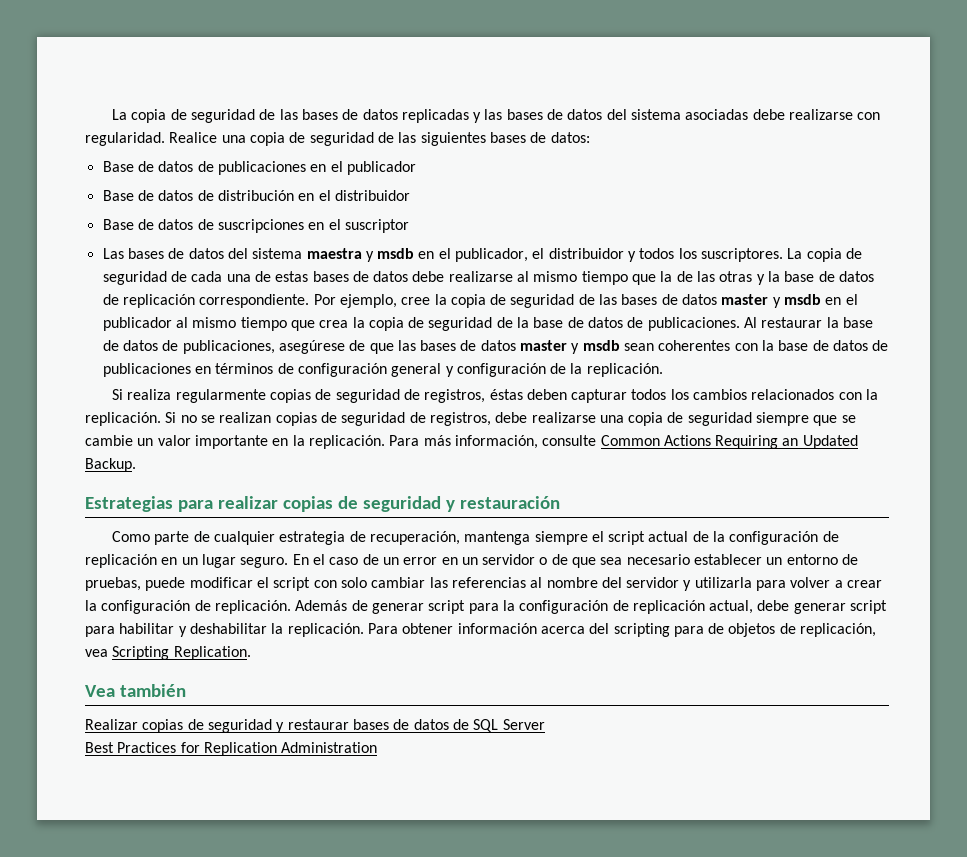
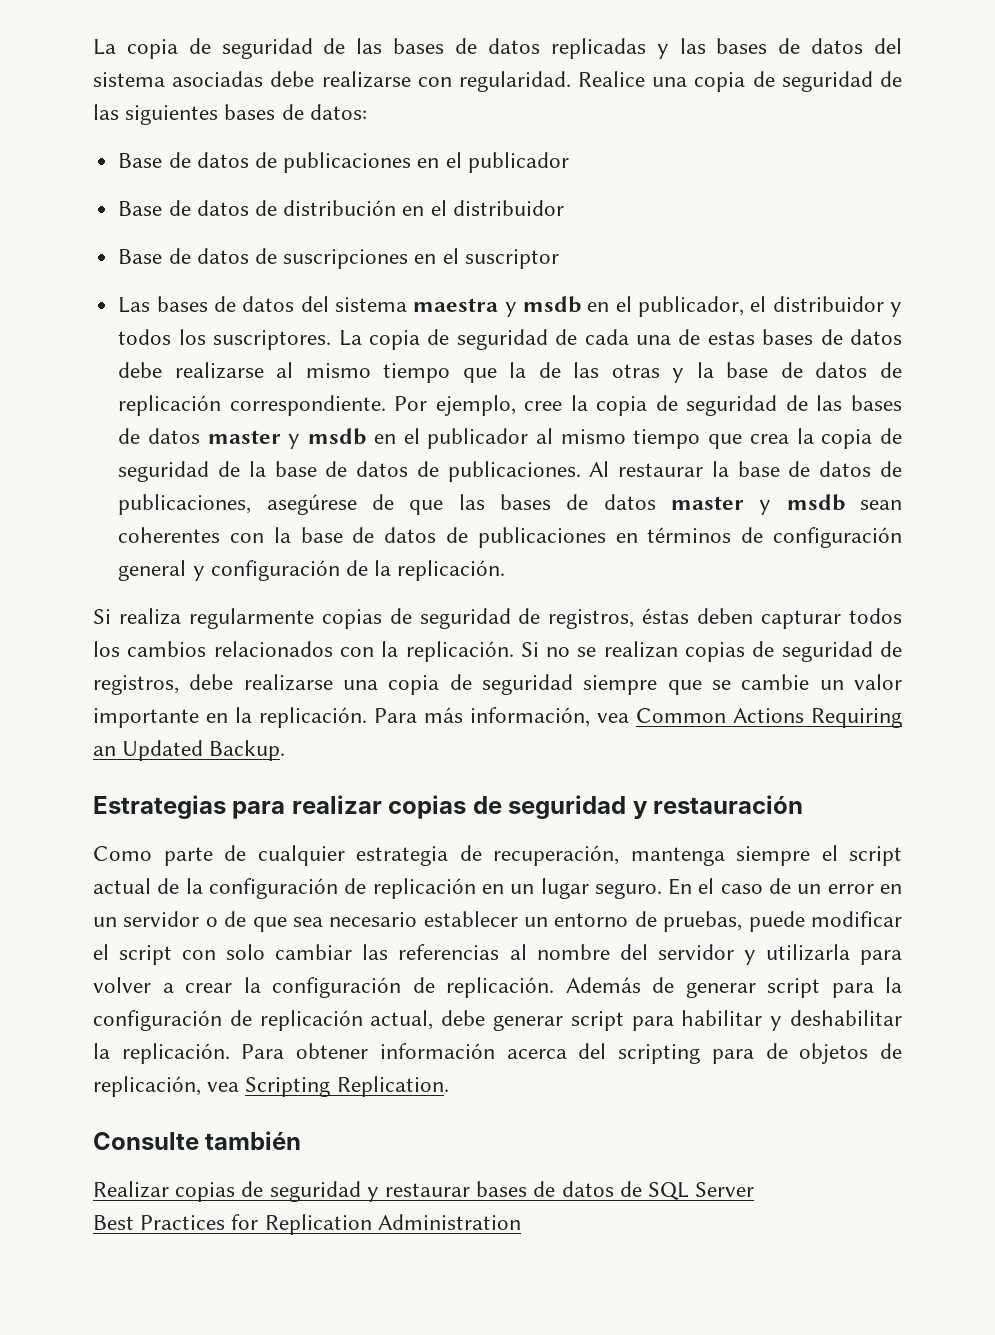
[542,435,597,446] consulte -> [597,713,629,723] vea
[85,685,115,697] Vea -> [93,1132,199,1150] Consulte

